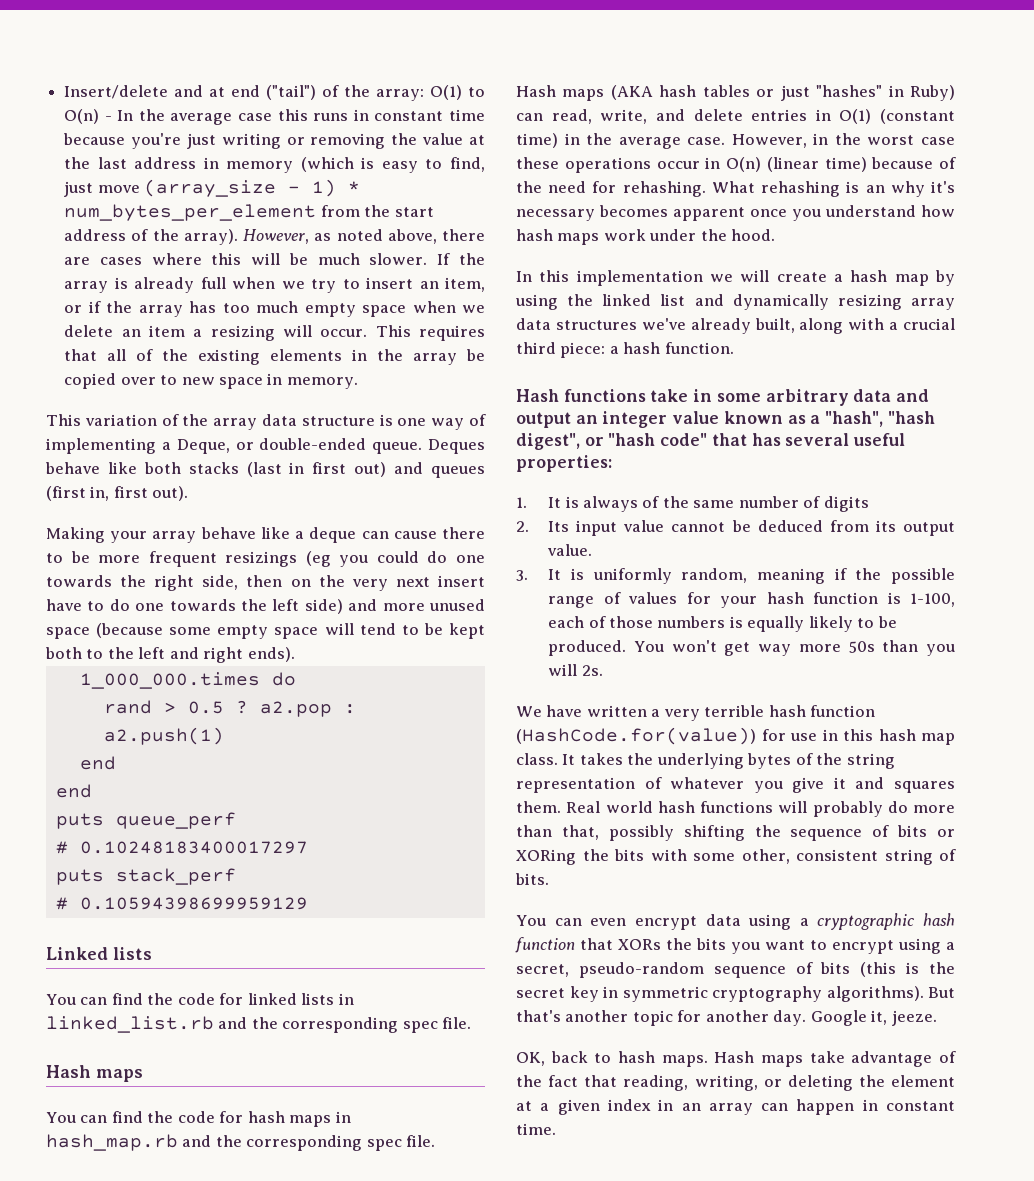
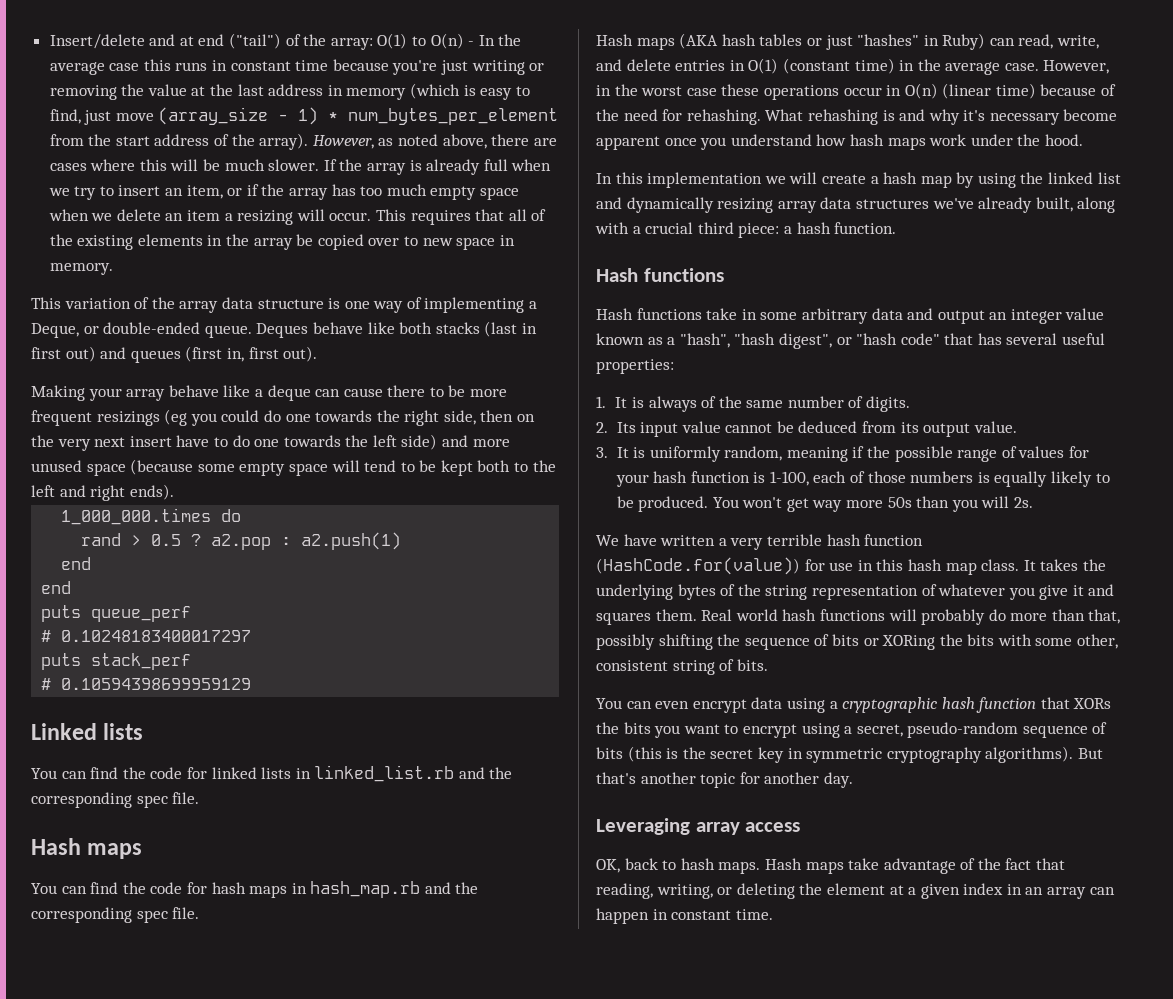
[865,185,885,193] an -> [899,109,926,121] and
[599,205,668,217] becomes -> [1063,109,1118,121] become
(646, 395) none -> [596,308,702,320] // Hash functions
[823,496,869,512] digits -> [866,396,911,412] digits.
[810,1010,937,1026] Google it, jeeze. -> [596,818,801,835] // Leveraging array access

